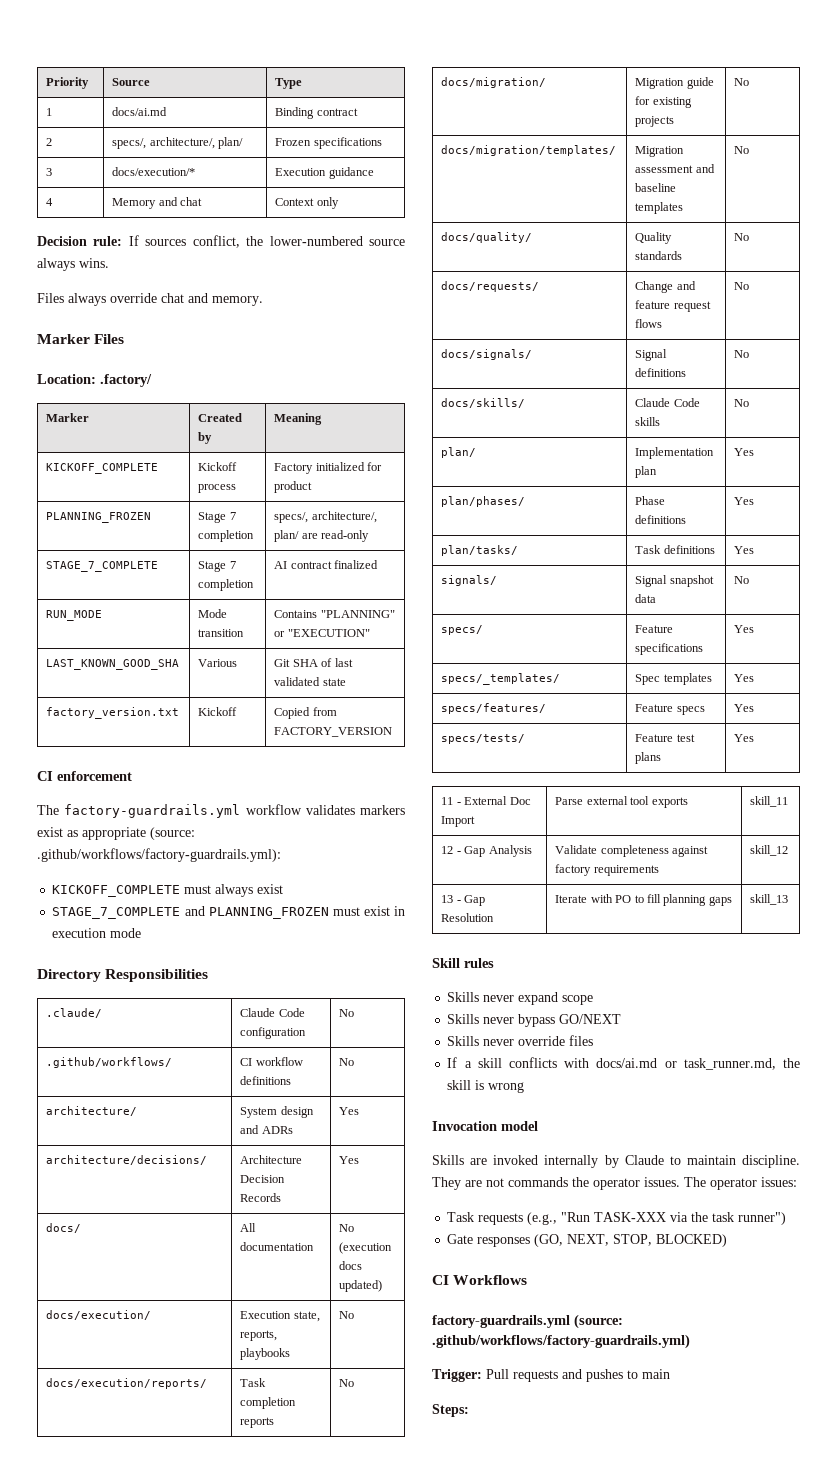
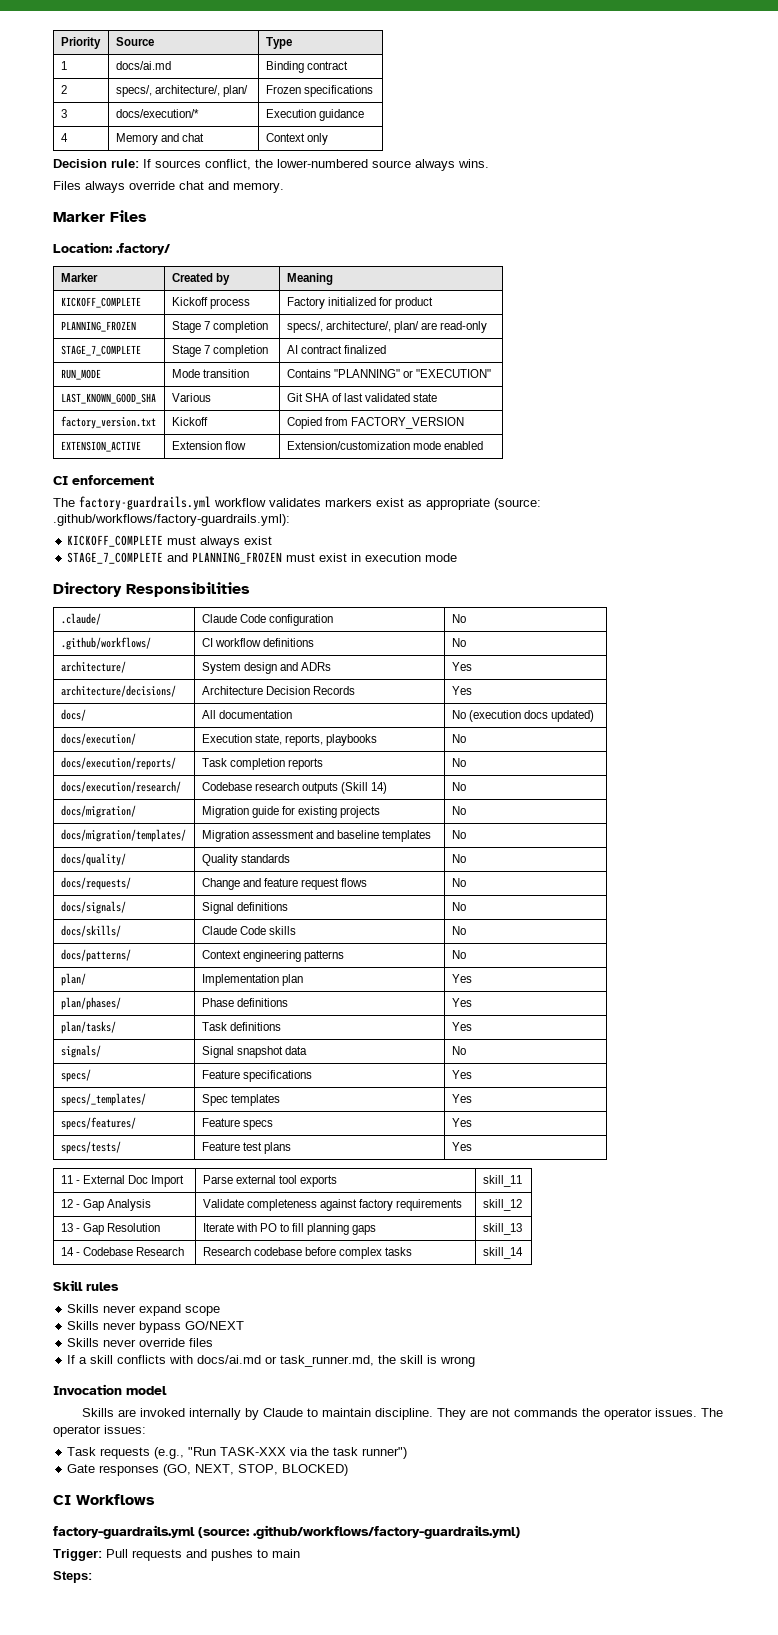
(393, 732) none -> [60,441,141,452] [171,441,246,450] [286,441,484,450] // EXTENSION_ACTIVE | Extension flow | Extension/customization mode enabled
(355, 1383) none -> [60,781,181,793] [201,782,388,794] [451,782,466,791] // docs/execution/research/ | Codebase research outputs (Skill 14) | No
(750, 403) none -> [60,949,131,962] [201,950,345,962] [451,950,466,959] // docs/patterns/ | Context engineering patterns | No
(789, 899) none -> [60,1247,185,1256] [202,1247,413,1259] [482,1247,523,1259] // 14 - Codebase Research | Research codebase before complex tasks | skill_14

